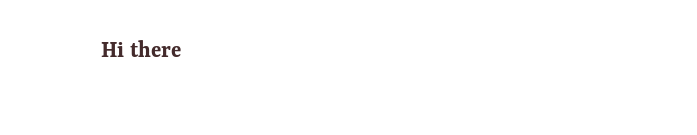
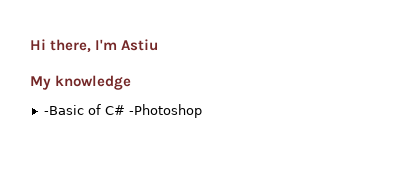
[130,40,182,57] there -> [50,39,159,53] [30,75,132,90] [43,104,202,118] there, I'm Astiu // My knowledge // -Basic of C# -Photoshop

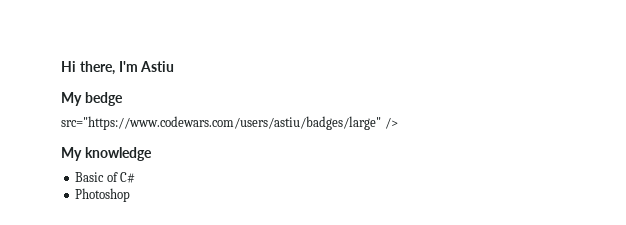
(159, 45) none -> [61,92,123,106] [61,116,398,130] // My bedge // src="https://www.codewars.com/users/astiu/badges/large" />
[43,105,84,115] -Basic -> [75,172,105,182] Basic
[128,104,202,118] -Photoshop -> [75,188,131,202] // Photoshop

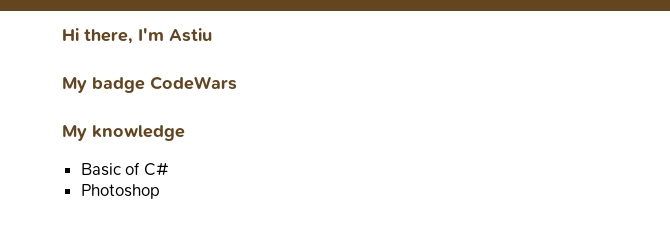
[84,92,123,106] [61,116,398,130] bedge // src="https://www.codewars.com/users/astiu/badges/large" /> -> [92,76,237,93] badge CodeWars

